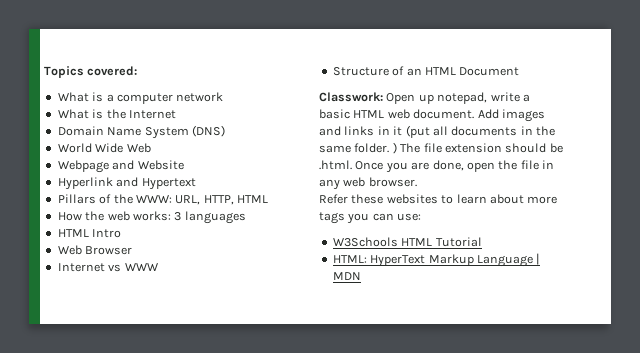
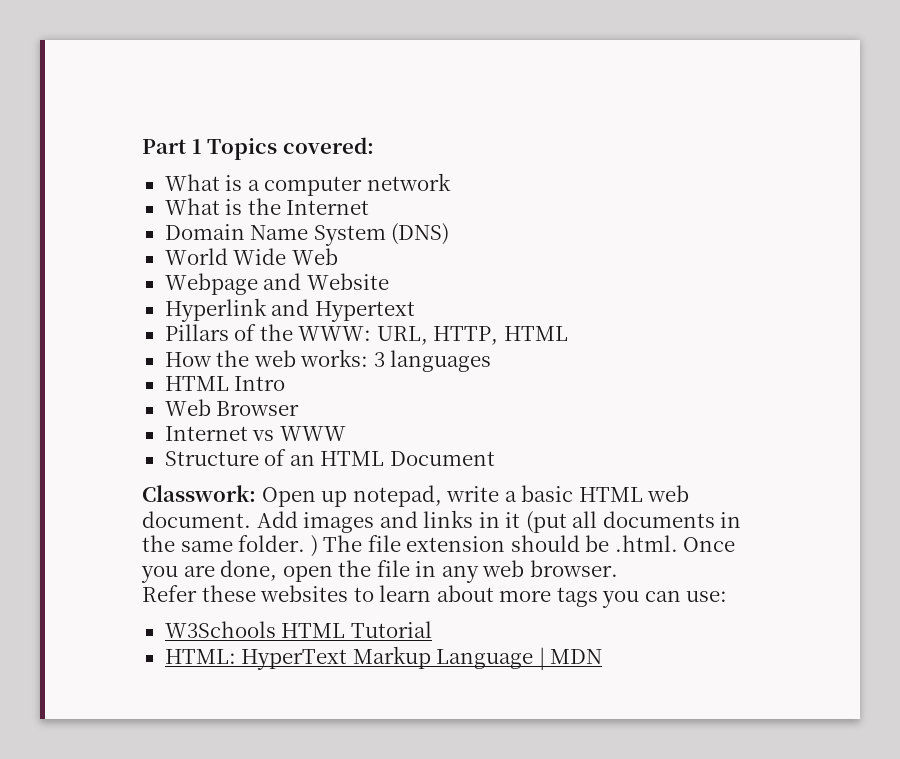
(44, 72) none -> [142,139,202,154] Part 1

